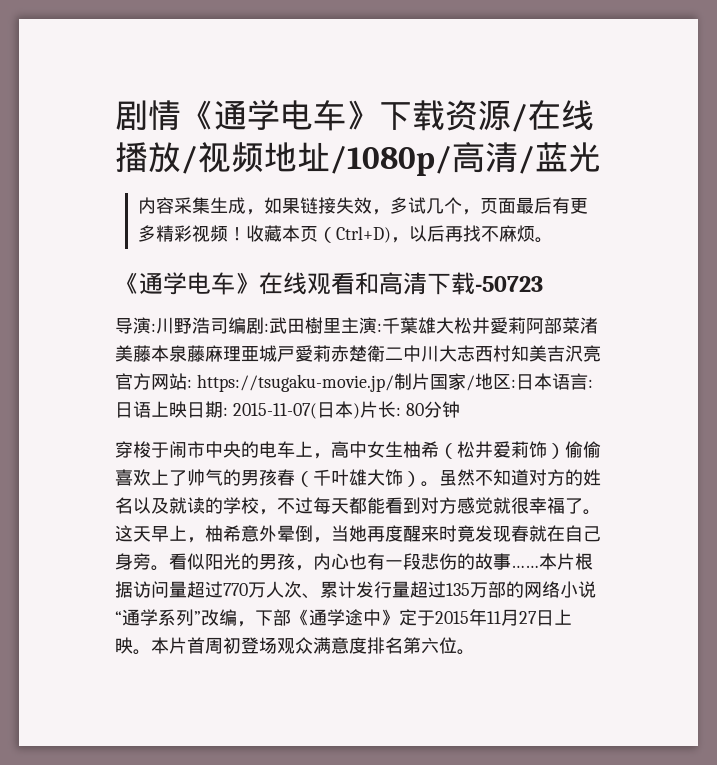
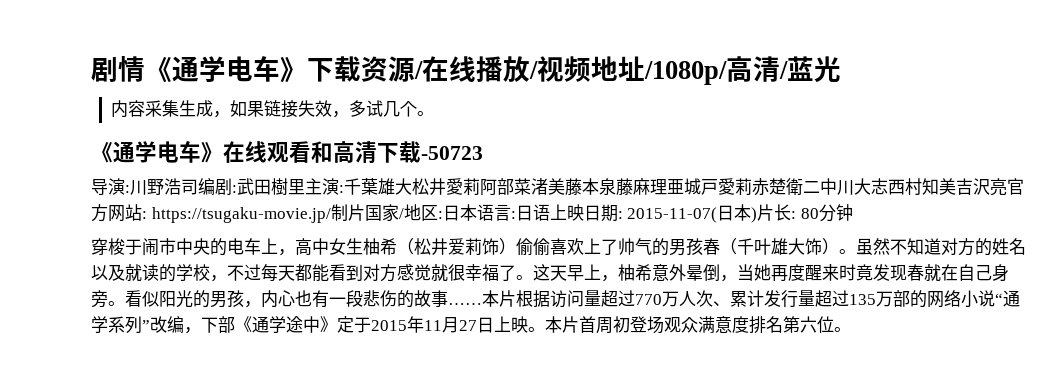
[461,197,588,215] [137,225,535,243] ，页面最后有更多精彩视频！收藏本页（Ctrl+D)，以后再找不麻烦 -> (417, 109) none

